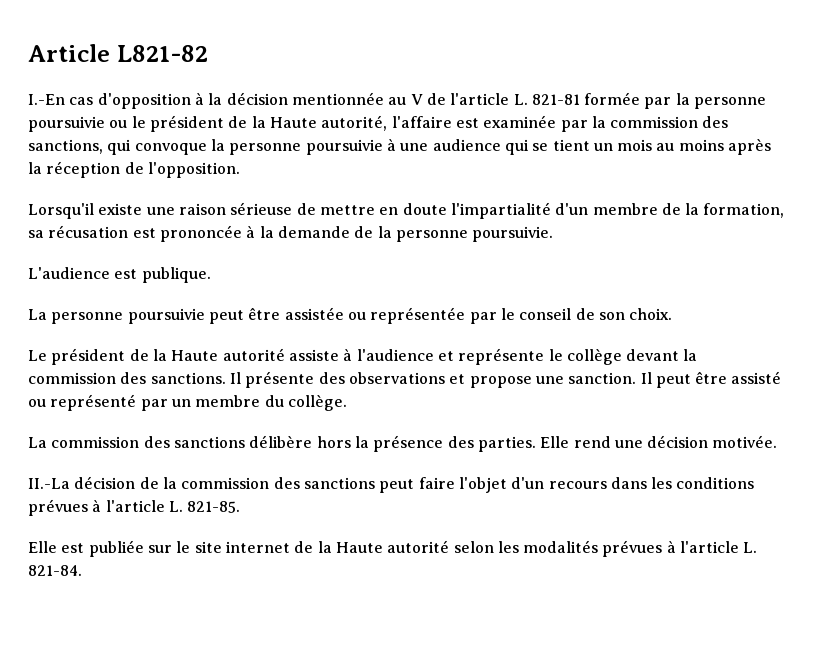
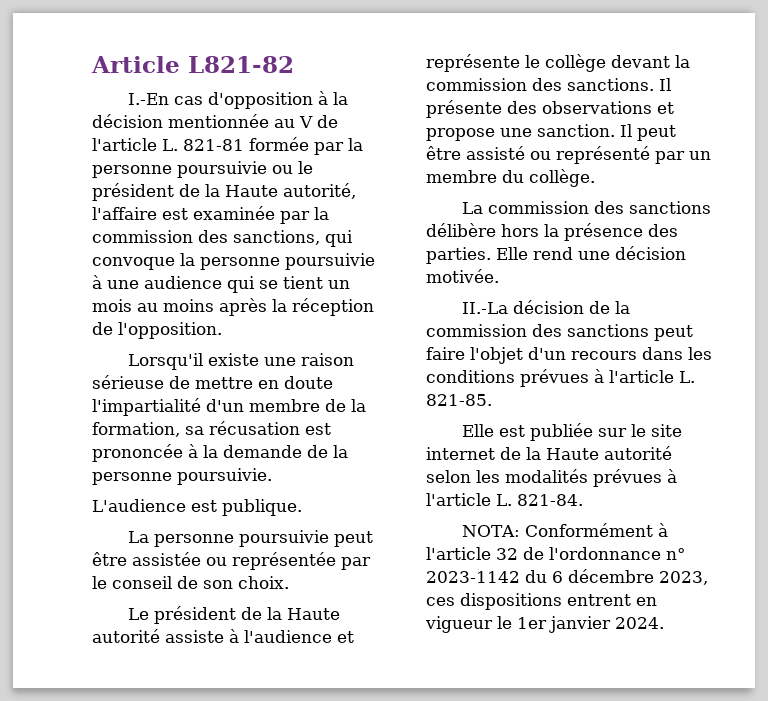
(82, 570) none -> [461,523,668,537] [426,547,686,560] [426,569,708,585] [426,593,657,610] [425,616,664,633] // NOTA: Conformément à l'article 32 de l'ordonnance n° 2023-1142 du 6 décembre 2023, ces dispositions entrent en vigueur le 1er janvier 2024.

